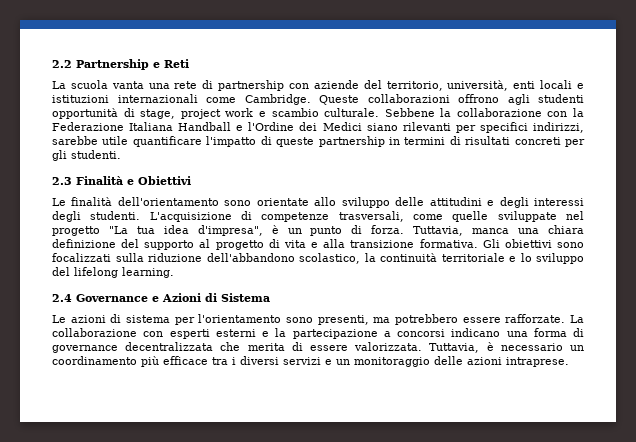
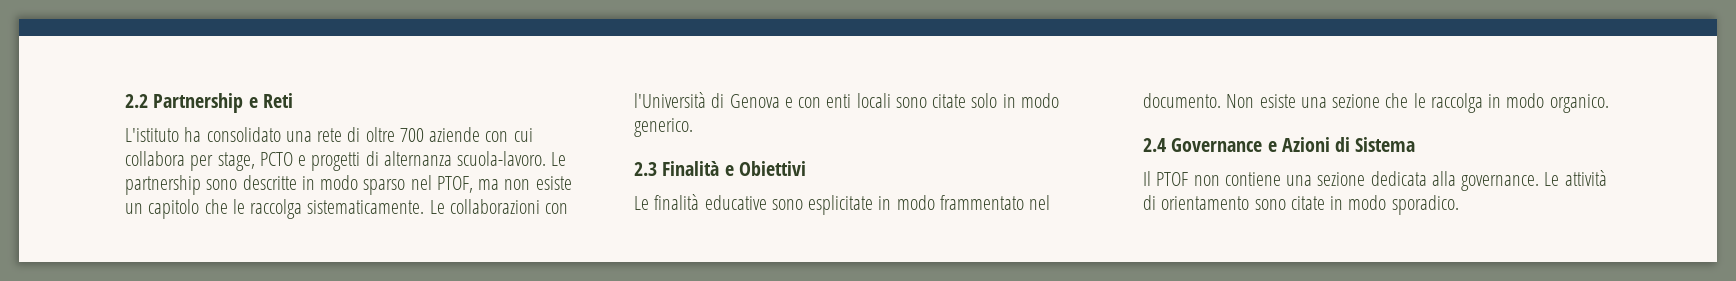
[52,80,584,91] [52,94,584,105] [52,108,584,119] [52,122,584,133] [52,136,585,147] [52,150,121,161] La scuola vanta una rete di partnership con aziende del territorio, università, enti locali e istituzioni internazionali come Cambridge. Queste collaborazioni offrono agli studenti opportunità di stage, project work e scambio culturale. Sebbene la collaborazione con la Federazione Italiana Handball e l'Ordine dei Medici siano rilevanti per specifici indirizzi, sarebbe utile quantificare l'impatto di queste partnership in termini di risultati concreti per gli studenti. -> [125,127,533,142] [125,151,567,171] [125,175,572,195] [125,199,569,219] [634,92,1059,108] [634,118,693,137] L'istituto ha consolidato una rete di oltre 700 aziende con cui collabora per stage, PCTO e progetti di alternanza scuola-lavoro. Le partnership sono descritte in modo sparso nel PTOF, ma non esiste un capitolo che le raccolga sistematicamente. Le collaborazioni con l'Università di Genova e con enti locali sono citate solo in modo generico.
[117,197,584,208] [52,211,584,222] [52,225,584,236] [52,239,584,250] [52,253,584,264] [52,267,174,278] dell'orientamento sono orientate allo sviluppo delle attitudini e degli interessi degli studenti. L'acquisizione di competenze trasversali, come quelle sviluppate nel progetto "La tua idea d'impresa", è un punto di forza. Tuttavia, manca una chiara definizione del supporto al progetto di vita e alla transizione formativa. Gli obiettivi sono focalizzati sulla riduzione dell'abbandono scolastico, la continuità territoriale e lo sviluppo del lifelong learning. -> [704,195,1051,215] [1143,93,1609,113] educative sono esplicitate in modo frammentato nel documento. Non esiste una sezione che le raccolga in modo organico.
[52,314,585,325] [52,328,584,339] [52,342,584,353] [52,356,569,367] Le azioni di sistema per l'orientamento sono presenti, ma potrebbero essere rafforzate. La collaborazione con esperti esterni e la partecipazione a concorsi indicano una forma di governance decentralizzata che merita di essere valorizzata. Tuttavia, è necessario un coordinamento più efficace tra i diversi servizi e un monitoraggio delle azioni intraprese. -> [1143,170,1607,191] [1143,195,1459,215] Il PTOF non contiene una sezione dedicata alla governance. Le attività di orientamento sono citate in modo sporadico.

